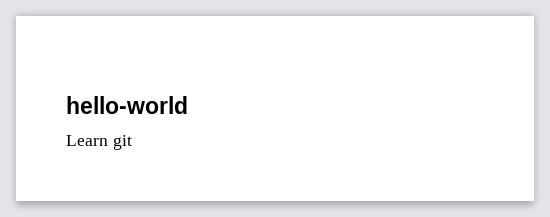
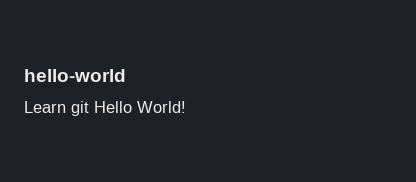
(132, 142) none -> [94,101,186,113] Hello World!

